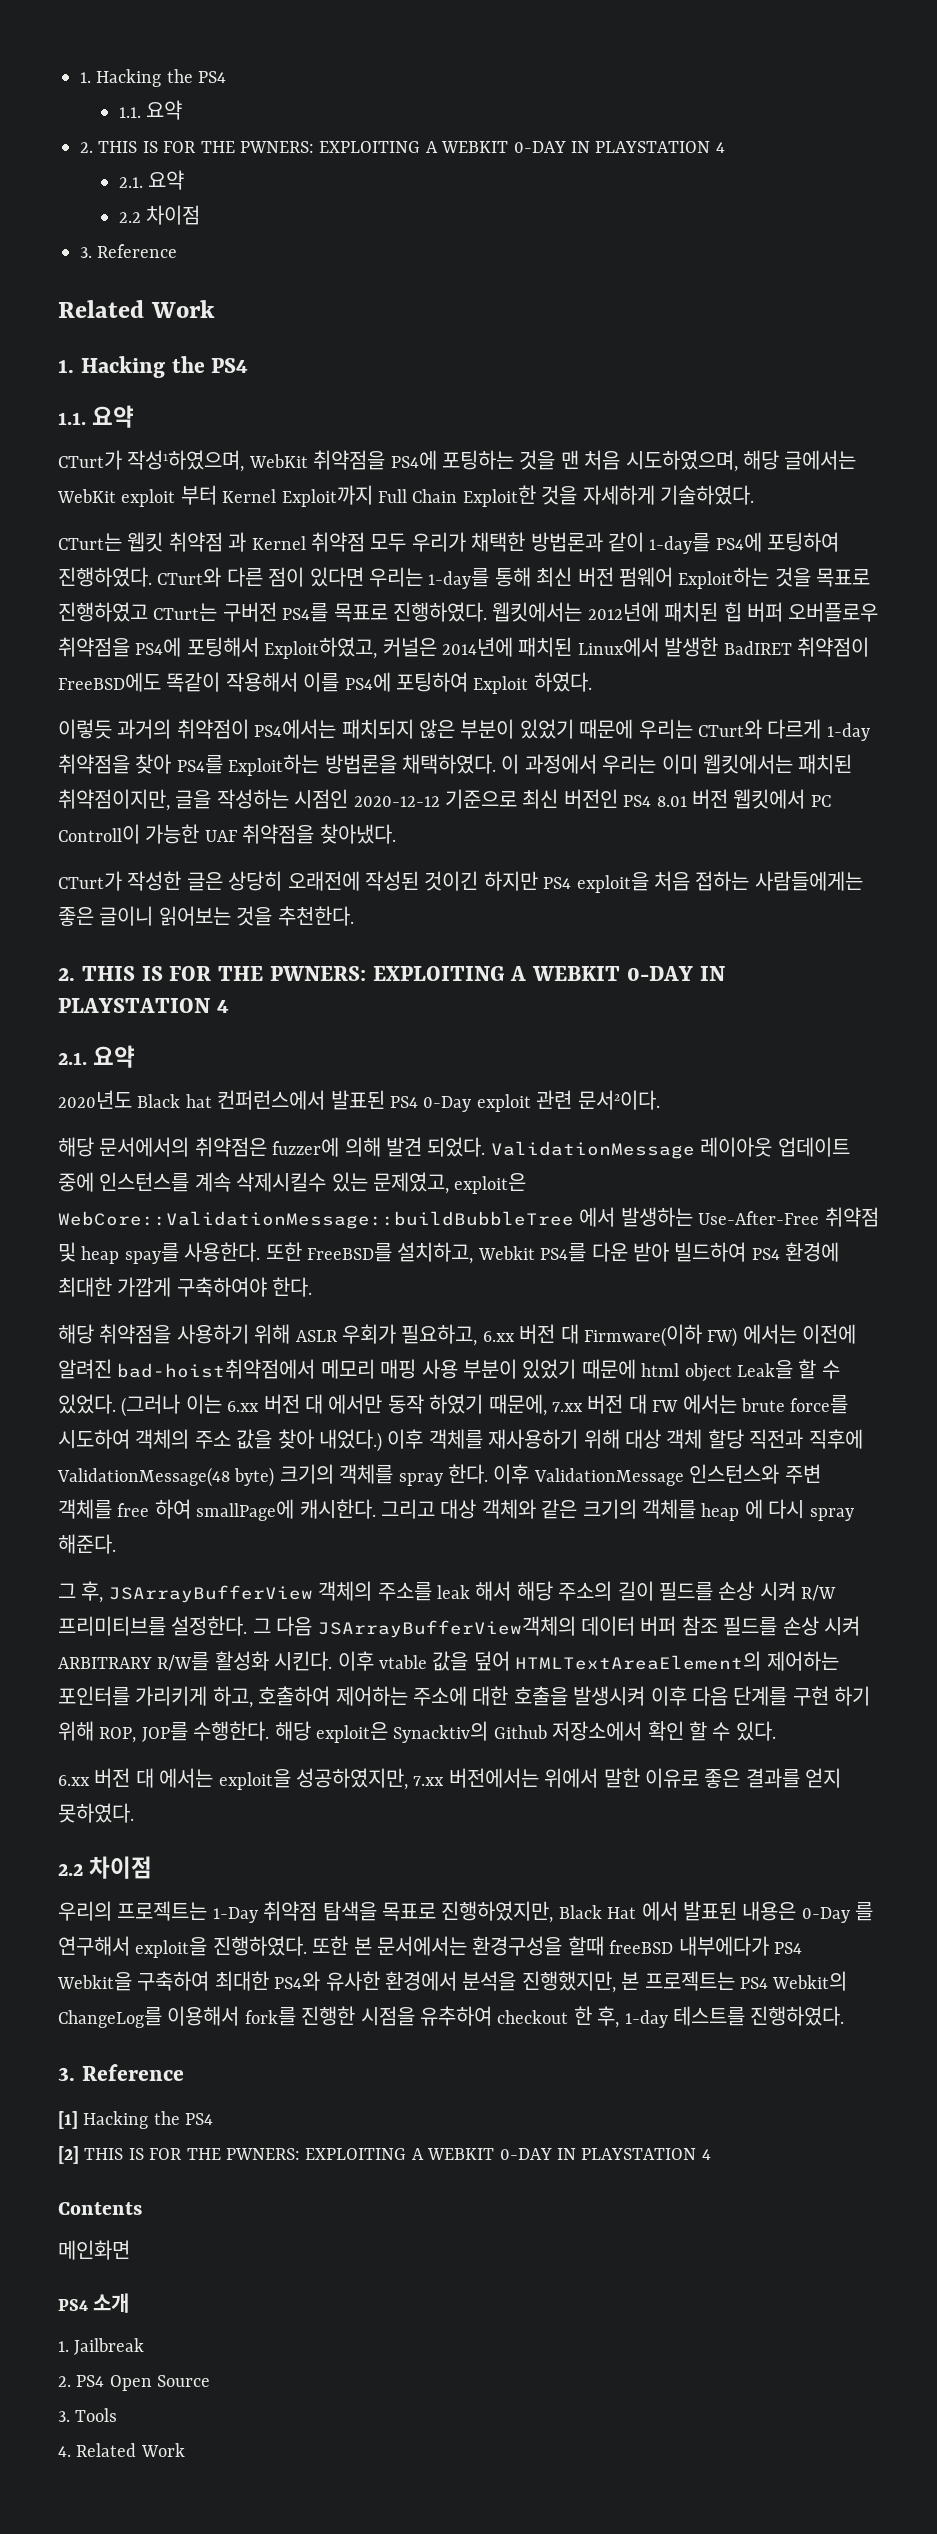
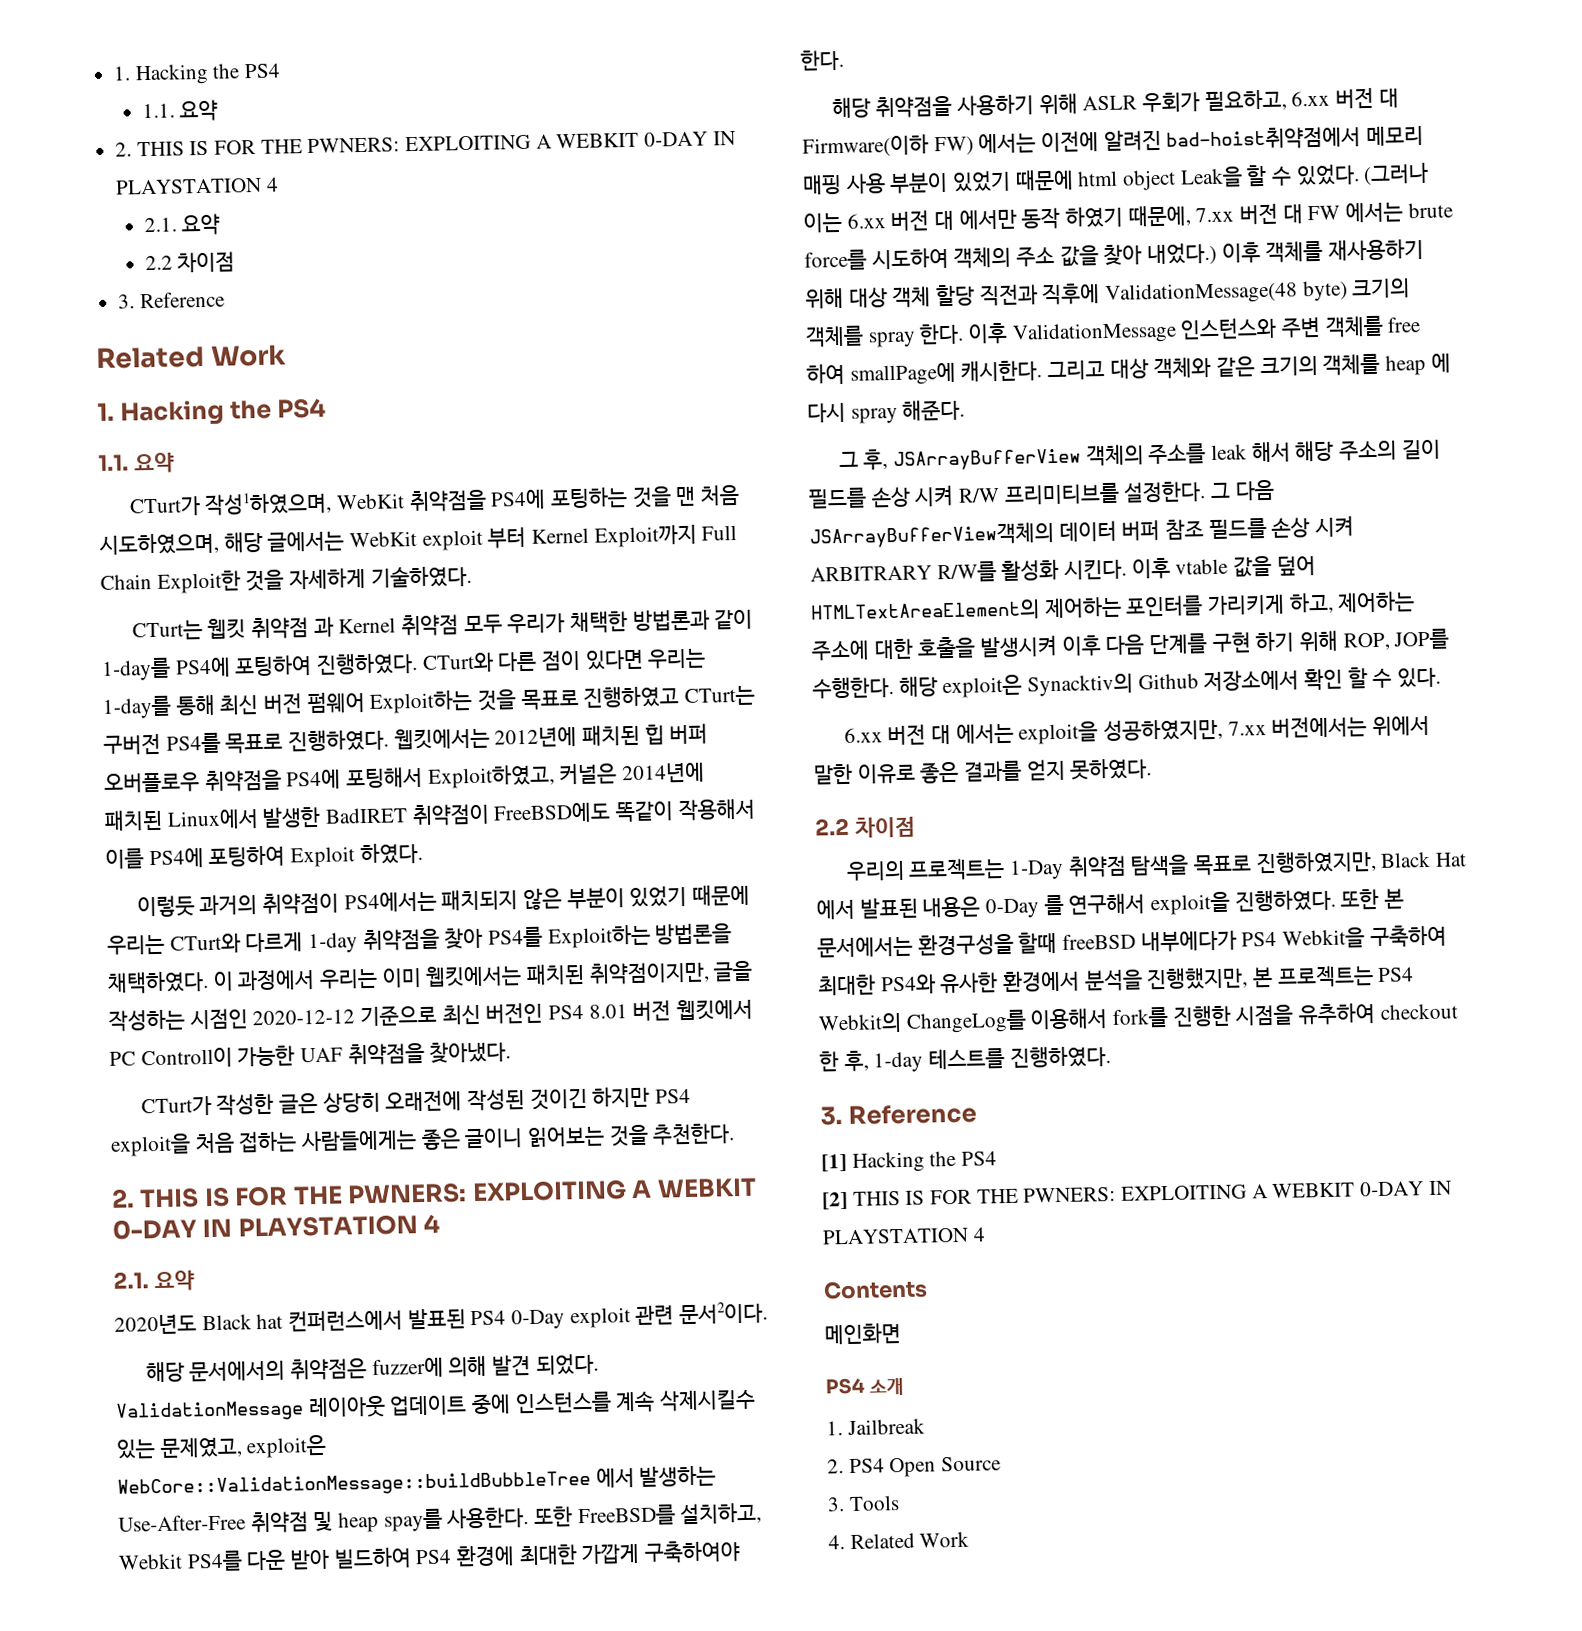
[258,1686,331,1706] 호출하여 -> (1334, 603) none

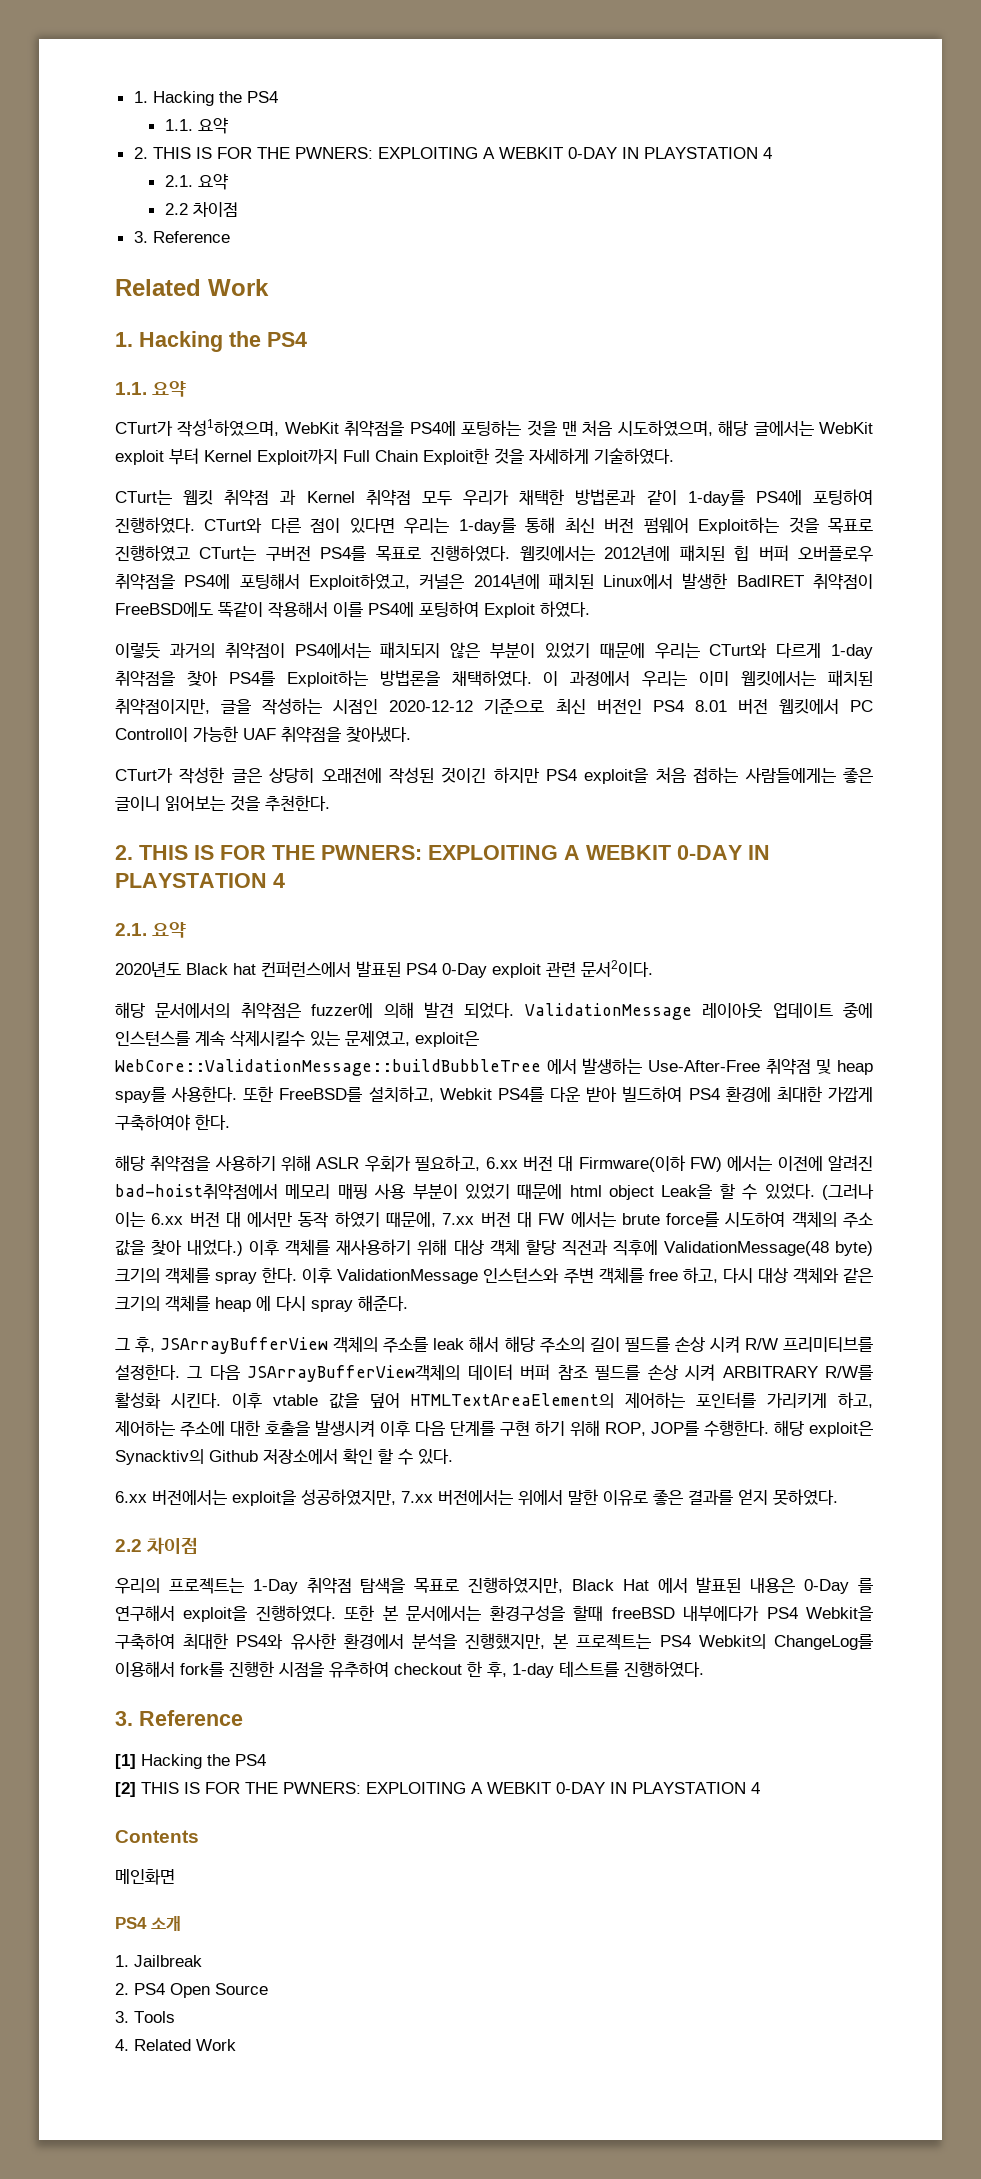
[806,359,1106,386] 하여 smallPage에 캐시한다. 그리고 -> [682,1267,753,1283] 하고, 다시
[887,723,1014,746] 버전 대 에서는 -> [152,1490,227,1505] 버전에서는

